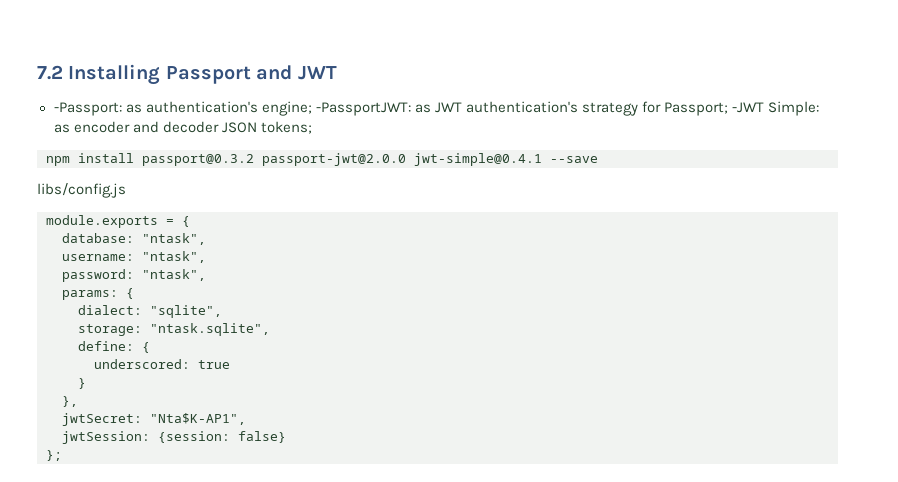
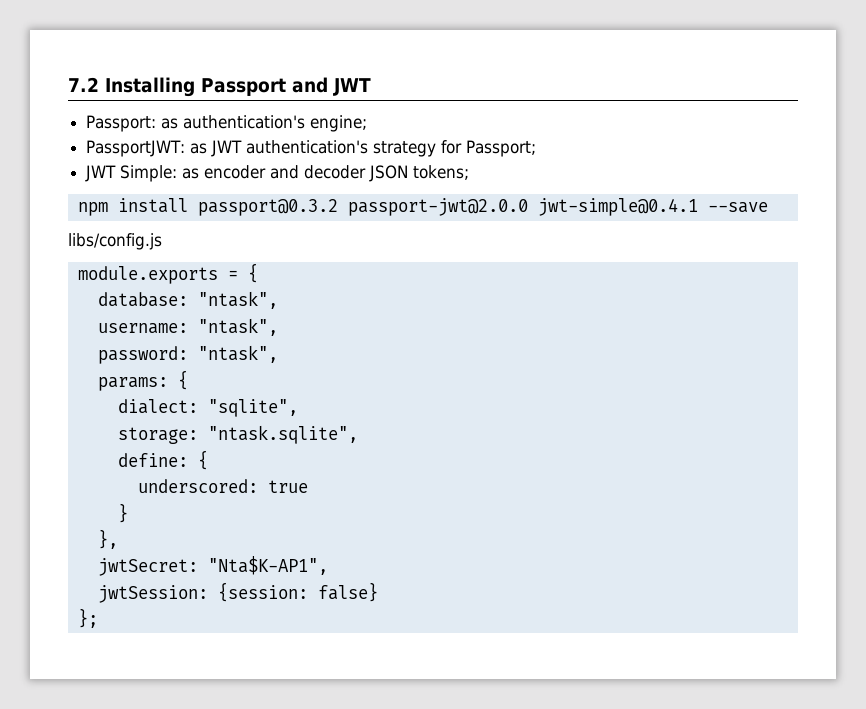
[53,102,122,116] -Passport: -> [86,115,157,132] Passport:
[315,102,411,116] -PassportJWT: -> [86,140,186,157] // PassportJWT:
[732,102,765,113] -JWT -> [85,165,117,182] // JWT

